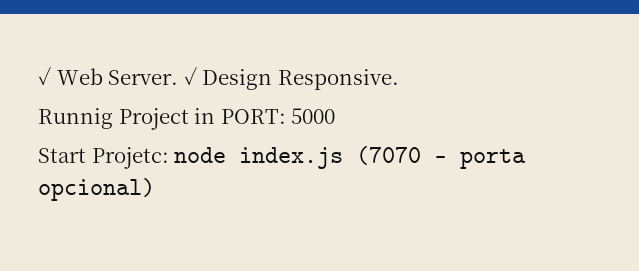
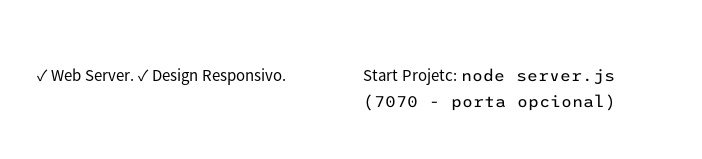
[277,69,399,90] [38,108,336,130] Responsive. // Runnig Project in PORT: 5000 -> [202,68,287,85] Responsivo.
[239,147,344,169] index.js -> [516,69,616,85] server.js

